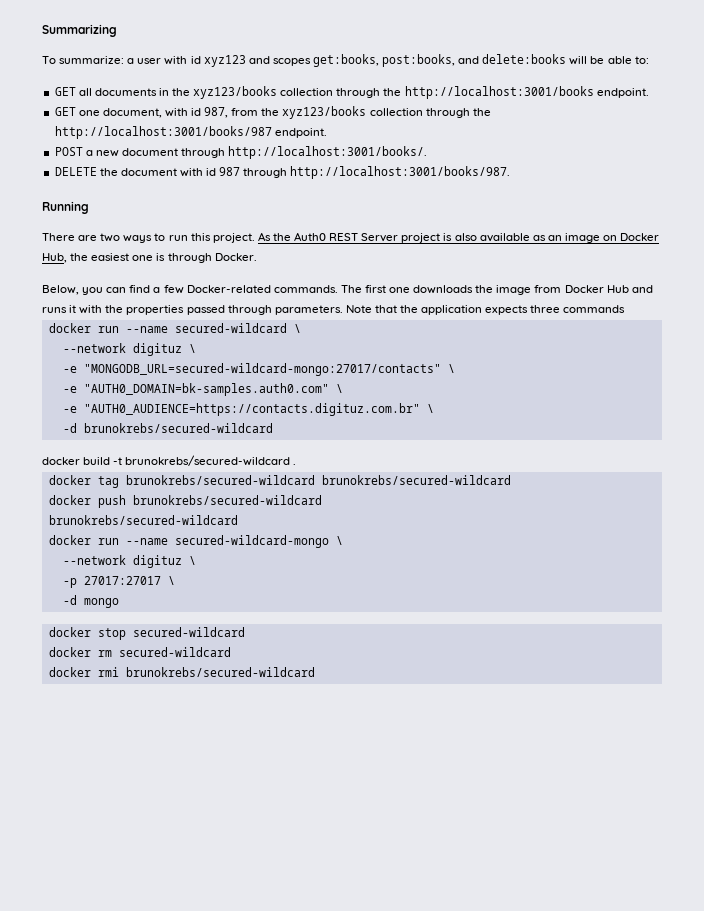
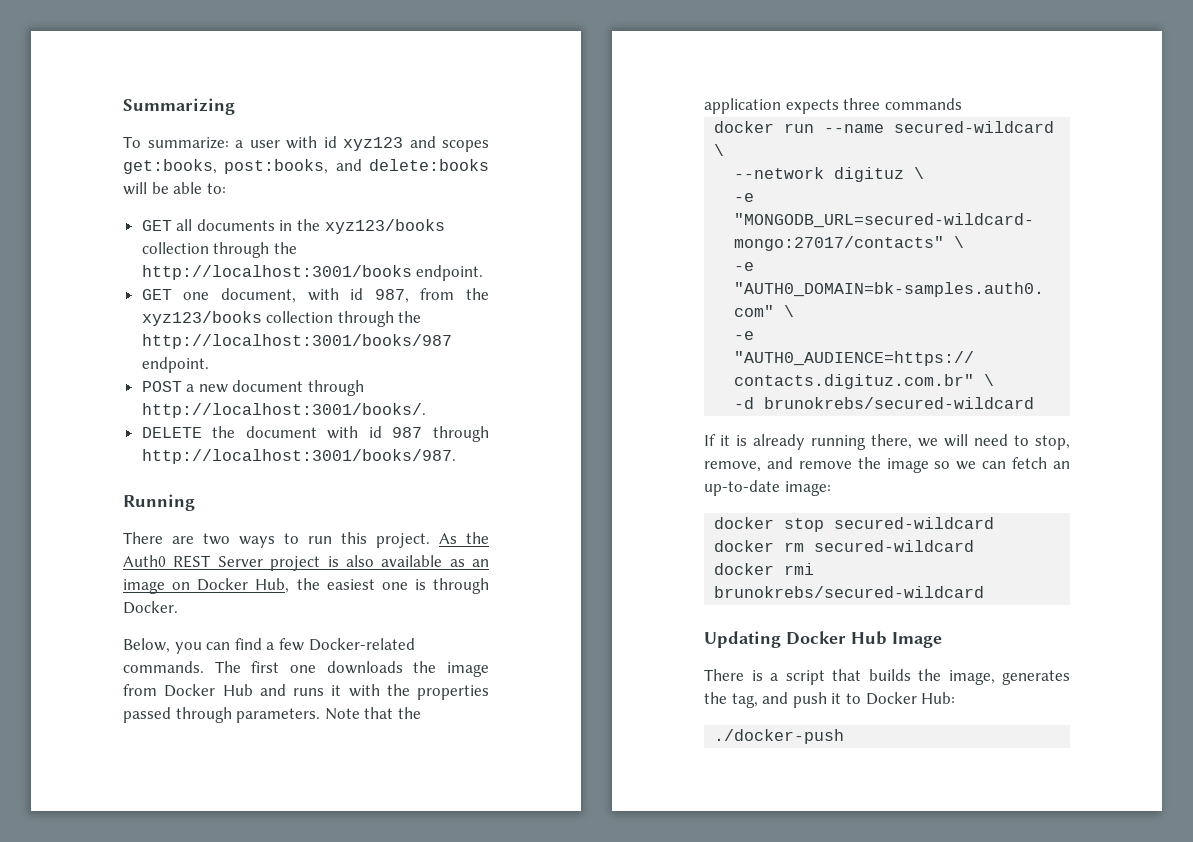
[42,455,297,466] [48,475,511,488] [48,495,322,508] [48,515,238,525] [48,535,343,548] [62,555,196,568] [62,576,175,588] [62,595,119,608] docker build -t brunokrebs/secured-wildcard . // docker tag brunokrebs/secured-wildcard brunokrebs/secured-wildcard // docker push brunokrebs/secured-wildcard // brunokrebs/secured-wildcard // docker run --name secured-wildcard-mongo \ // --network digituz \ // -p 27017:27017 \ // -d mongo -> [704,434,1070,450] [704,457,1070,473] [704,480,831,496] If it is already running there, we will need to stop, remove, and remove the image so we can fetch an up-to-date image:
(315, 672) none -> [704,631,942,648] [704,669,1070,685] [704,692,956,708] [714,729,845,744] // Updating Docker Hub Image // There is a script that builds the image, generates the tag, and push it to Docker Hub: // ./docker-push

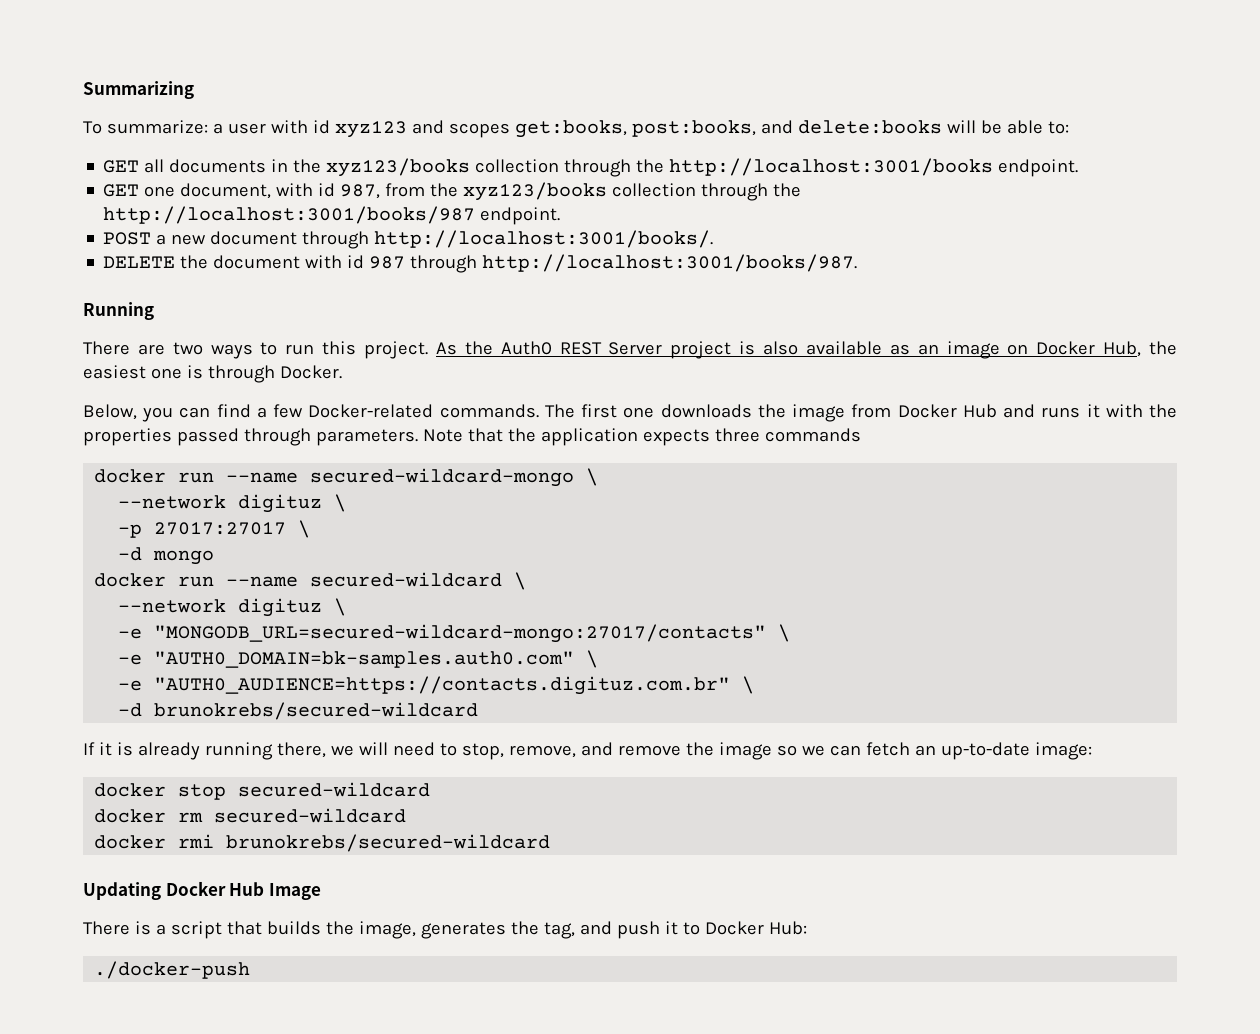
(962, 104) none -> [94,468,599,487] [118,494,347,513] [118,520,311,538] [118,547,215,565] // docker run --name secured-wildcard-mongo \ // --network digituz \ // -p 27017:27017 \ // -d mongo

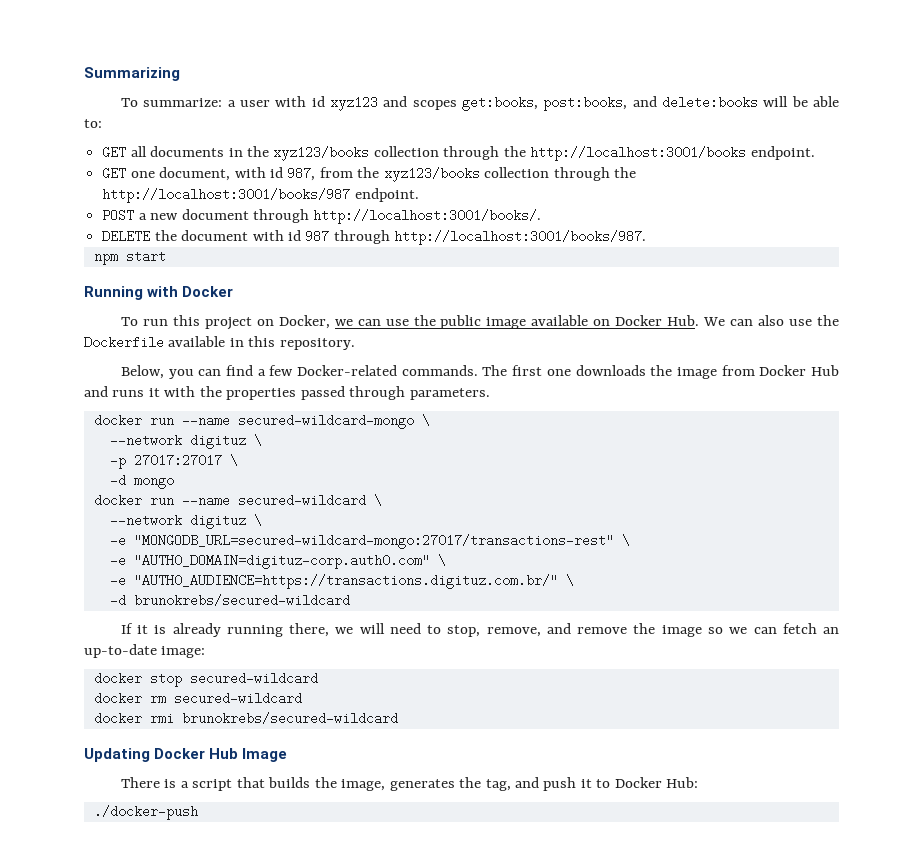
(858, 263) none -> [93,250,166,265] // npm start
[83,341,1177,359] [83,365,342,383] // There are two ways to run this project. As the Auth0 REST Server project is also available as an image on Docker Hub, the easiest one is through Docker. -> [147,286,234,297] [120,315,840,330] [84,336,355,350] with Docker // To run this project on Docker, we can use the public image available on Docker Hub. We can also use the Dockerfile available in this repository.
[422,428,861,446] Note that the application expects three commands -> (490, 394) none
[154,624,791,643] [118,650,599,668] [118,676,731,695] "MONGODB_URL=secured-wildcard-mongo:27017/contacts" \ // -e "AUTH0_DOMAIN=bk-samples.auth0.com" \ // -e "AUTH0_AUDIENCE=https://contacts.digituz.com.br" -> [133,534,630,549] [109,554,446,569] [109,574,558,589] "MONGODB_URL=secured-wildcard-mongo:27017/transactions-rest" \ // -e "AUTH0_DOMAIN=digituz-corp.auth0.com" \ // -e "AUTH0_AUDIENCE=https://transactions.digituz.com.br/"

